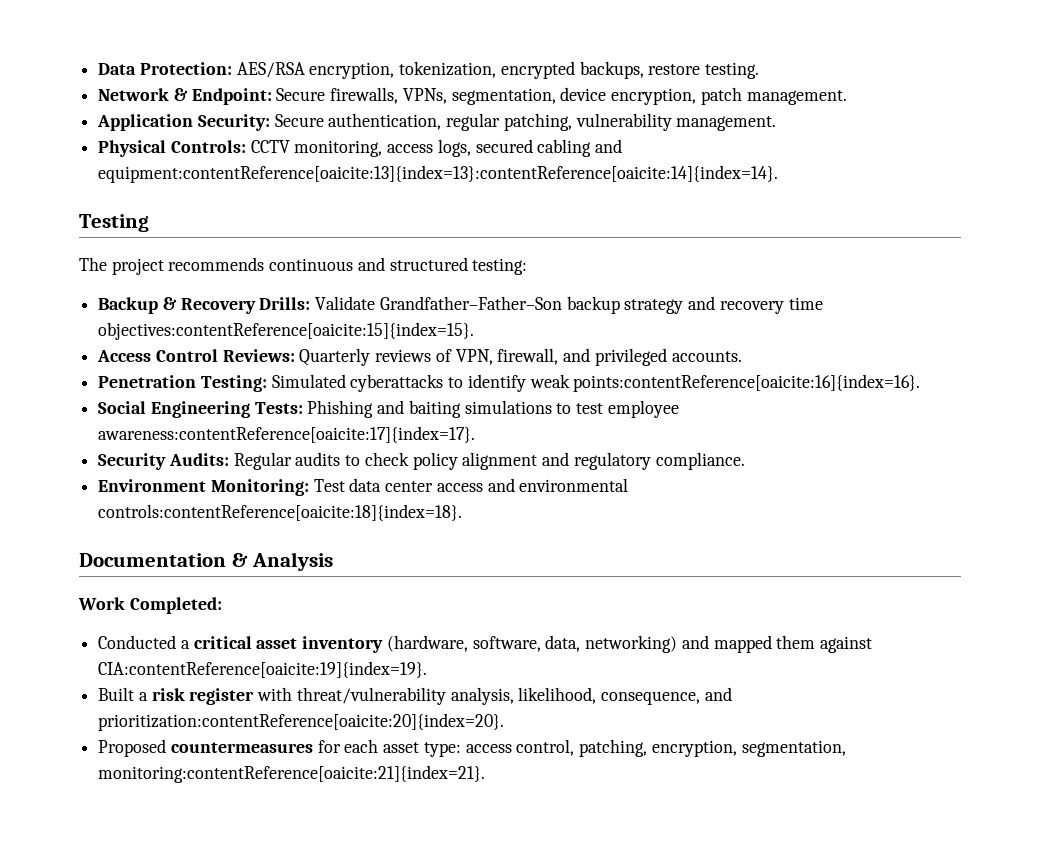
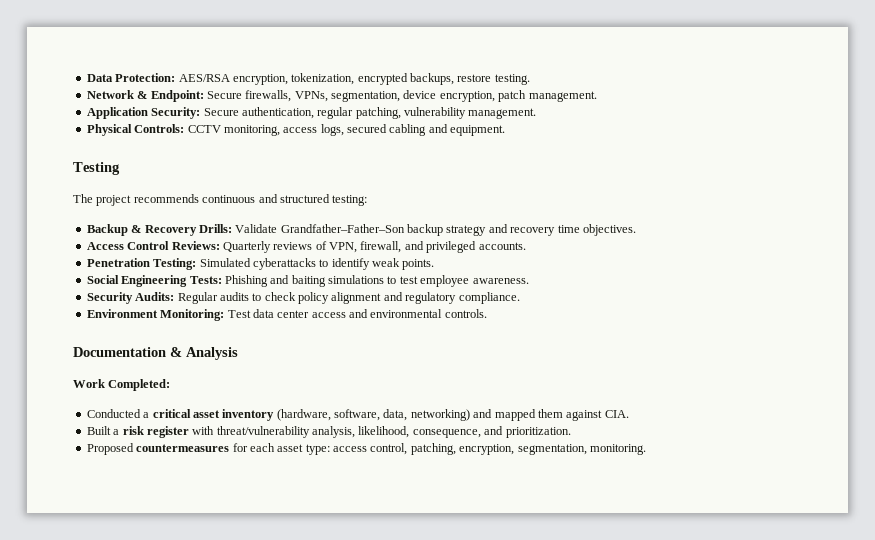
[98,165,779,183] equipment:contentReference[oaicite:13]{index=13}:contentReference[oaicite:14]{index=14}. -> [450,125,506,136] equipment.
[98,322,475,340] objectives:contentReference[oaicite:15]{index=15}. -> [582,224,636,236] objectives.
[573,374,921,392] points:contentReference[oaicite:16]{index=16}. -> [402,259,435,270] points.
[98,426,476,443] awareness:contentReference[oaicite:17]{index=17}. -> [472,278,529,284] awareness.
[98,504,463,521] controls:contentReference[oaicite:18]{index=18}. -> [444,309,487,318] controls.
[98,661,428,678] CIA:contentReference[oaicite:19]{index=19}. -> [604,410,629,418] CIA.
[98,713,505,731] prioritization:contentReference[oaicite:20]{index=20}. -> [505,427,571,438] prioritization.
[98,765,486,783] monitoring:contentReference[oaicite:21]{index=21}. -> [589,444,646,455] monitoring.

